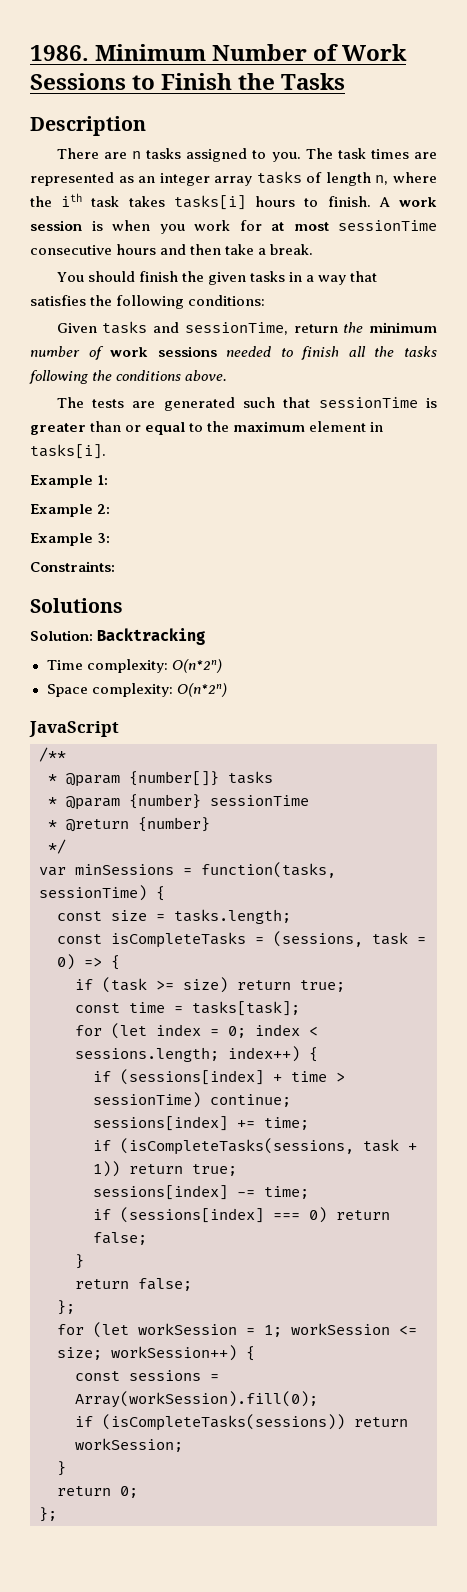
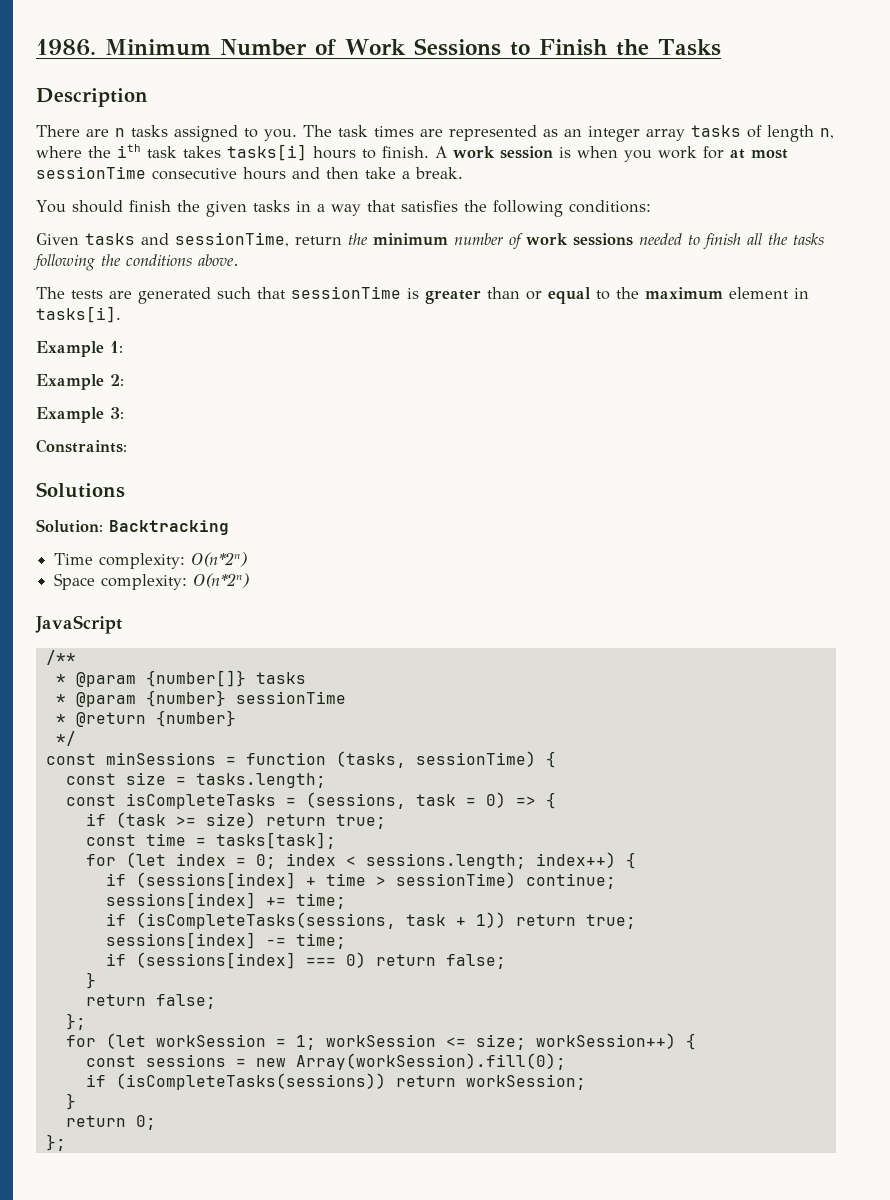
[39,867,66,876] var -> [45,753,96,765] const
[201,862,336,878] function(tasks, -> [245,751,406,768] function (tasks,
(219, 1377) none -> [255,1058,286,1067] new

